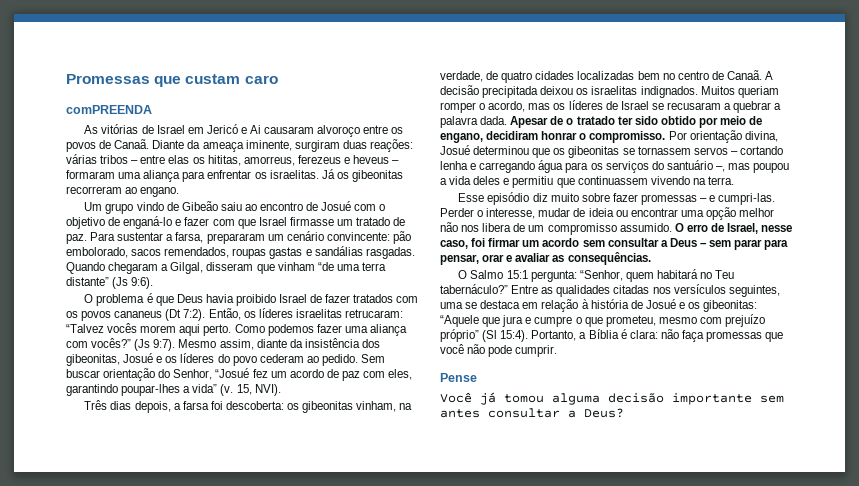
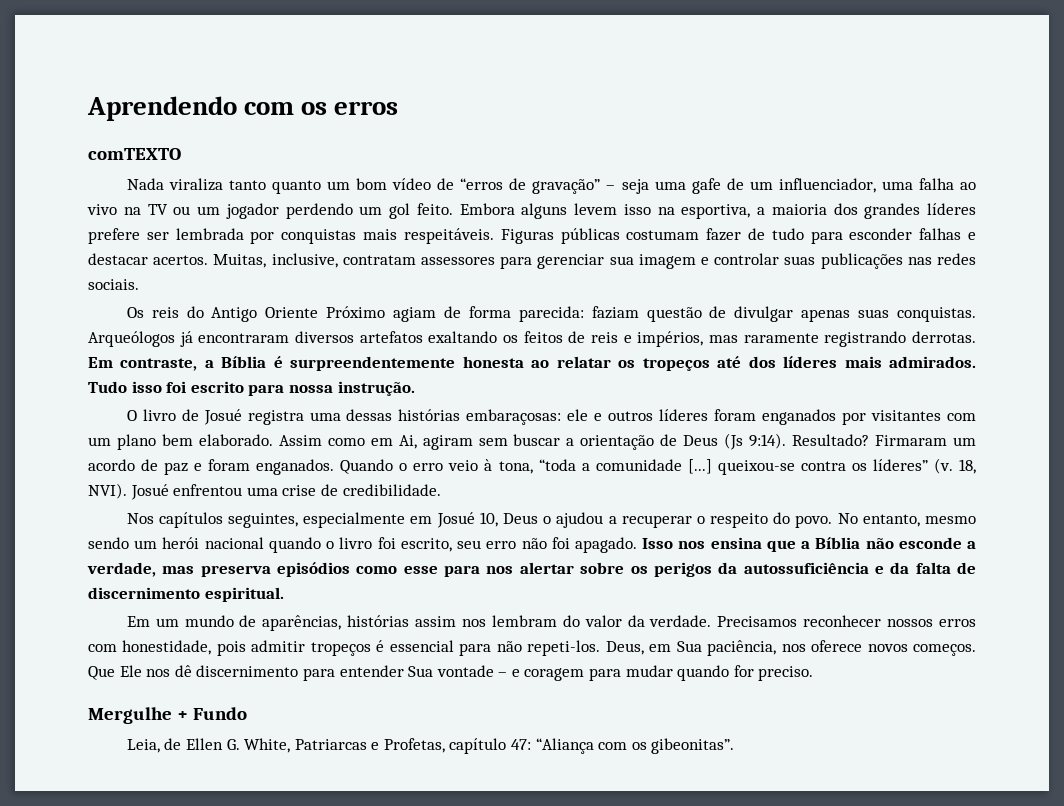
[66,74,278,87] [66,105,152,114] [84,124,404,137] [66,139,413,152] [66,154,400,166] [66,169,403,182] [66,186,180,197] [84,201,386,214] [66,216,406,229] [66,231,411,244] [66,246,415,259] [66,262,386,274] [66,277,154,289] [84,293,419,306] [66,308,403,321] [66,323,407,336] [66,338,380,351] [66,353,386,366] [66,368,413,381] [66,384,281,396] [84,400,413,413] [440,70,774,83] [440,85,779,98] [440,100,782,113] [440,116,763,128] [440,130,778,143] [440,145,783,158] [440,160,790,173] [440,176,734,188] [458,192,776,205] [440,207,775,220] [440,222,793,235] [440,238,789,250] [440,252,651,265] [458,269,735,282] [440,284,780,297] [440,299,758,312] [440,314,766,327] [440,329,784,342] [440,344,558,357] [440,373,477,382] [440,392,784,405] [440,408,624,418] Promessas que custam caro // comPREENDA // As vitórias de Israel em Jericó e Ai causaram alvoroço entre os povos de Canaã. Diante da ameaça iminente, surgiram duas reações: várias tribos – entre elas os hititas, amorreus, ferezeus e heveus – formaram uma aliança para enfrentar os israelitas. Já os gibeonitas recorreram ao engano. // Um grupo vindo de Gibeão saiu ao encontro de Josué com o objetivo de enganá-lo e fazer com que Israel firmasse um tratado de paz. Para sustentar a farsa, prepararam um cenário convincente: pão embolorado, sacos remendados, roupas gastas e sandálias rasgadas. Quando chegaram a Gilgal, disseram que vinham “de uma terra distante” (Js 9:6). // O problema é que Deus havia proibido Israel de fazer tratados com os povos cananeus (Dt 7:2). Então, os líderes israelitas retrucaram: “Talvez vocês morem aqui perto. Como podemos fazer uma aliança com vocês?” (Js 9:7). Mesmo assim, diante da insistência dos gibeonitas, Josué e os líderes do povo cederam ao pedido. Sem buscar orientação do Senhor, “Josué fez um acordo de paz com eles, garantindo poupar-lhes a vida” (v. 15, NVI). // Três dias depois, a farsa foi descoberta: os gibeonitas vinham, na verdade, de quatro cidades localizadas bem no centro de Canaã. A decisão precipitada deixou os israelitas indignados. Muitos queriam romper o acordo, mas os líderes de Israel se recusaram a quebrar a palavra dada. Apesar de o tratado ter sido obtido por meio de engano, decidiram honrar o compromisso. Por orientação divina, Josué determinou que os gibeonitas se tornassem servos – cortando lenha e carregando água para os serviços do santuário –, mas poupou a vida deles e permitiu que continuassem vivendo na terra. // Esse episódio diz muito sobre fazer promessas – e cumpri-las. Perder o interesse, mudar de ideia ou encontrar uma opção melhor não nos libera de um compromisso assumido. O erro de Israel, nesse caso, foi firmar um acordo sem consultar a Deus – sem parar para pensar, orar e avaliar as consequências. // O Salmo 15:1 pergunta: “Senhor, quem habitará no Teu tabernáculo?” Entre as qualidades citadas nos versículos seguintes, uma se destaca em relação à história de Josué e os gibeonitas: “Aquele que jura e cumpre o que prometeu, mesmo com prejuízo próprio” (Sl 15:4). Portanto, a Bíblia é clara: não faça promessas que você não pode cumprir. // Pense // Você já tomou alguma decisão importante sem antes consultar a Deus? -> [87,96,399,121] [88,148,181,160] [126,178,977,194] [87,203,976,219] [88,228,976,244] [88,253,977,269] [88,279,139,290] [126,306,976,322] [88,331,976,347] [88,356,977,371] [88,381,415,396] [126,409,976,425] [88,433,976,450] [88,458,976,475] [88,483,441,500] [126,512,977,528] [88,537,977,553] [87,562,977,577] [88,587,284,602] [126,615,976,631] [88,640,976,656] [88,665,814,681] [88,707,248,724] [126,738,735,754] Aprendendo com os erros // comTEXTO // Nada viraliza tanto quanto um bom vídeo de “erros de gravação” – seja uma gafe de um influenciador, uma falha ao vivo na TV ou um jogador perdendo um gol feito. Embora alguns levem isso na esportiva, a maioria dos grandes líderes prefere ser lembrada por conquistas mais respeitáveis. Figuras públicas costumam fazer de tudo para esconder falhas e destacar acertos. Muitas, inclusive, contratam assessores para gerenciar sua imagem e controlar suas publicações nas redes sociais. // Os reis do Antigo Oriente Próximo agiam de forma parecida: faziam questão de divulgar apenas suas conquistas. Arqueólogos já encontraram diversos artefatos exaltando os feitos de reis e impérios, mas raramente registrando derrotas. Em contraste, a Bíblia é surpreendentemente honesta ao relatar os tropeços até dos líderes mais admirados. Tudo isso foi escrito para nossa instrução. // O livro de Josué registra uma dessas histórias embaraçosas: ele e outros líderes foram enganados por visitantes com um plano bem elaborado. Assim como em Ai, agiram sem buscar a orientação de Deus (Js 9:14). Resultado? Firmaram um acordo de paz e foram enganados. Quando o erro veio à tona, “toda a comunidade [...] queixou-se contra os líderes” (v. 18, NVI). Josué enfrentou uma crise de credibilidade. // Nos capítulos seguintes, especialmente em Josué 10, Deus o ajudou a recuperar o respeito do povo. No entanto, mesmo sendo um herói nacional quando o livro foi escrito, seu erro não foi apagado. Isso nos ensina que a Bíblia não esconde a verdade, mas preserva episódios como esse para nos alertar sobre os perigos da autossuficiência e da falta de discernimento espiritual. // Em um mundo de aparências, histórias assim nos lembram do valor da verdade. Precisamos reconhecer nossos erros com honestidade, pois admitir tropeços é essencial para não repeti-los. Deus, em Sua paciência, nos oferece novos começos. Que Ele nos dê discernimento para entender Sua vontade – e coragem para mudar quando for preciso. // Mergulhe + Fundo // Leia, de Ellen G. White, Patriarcas e Profetas, capítulo 47: “Aliança com os gibeonitas”.

